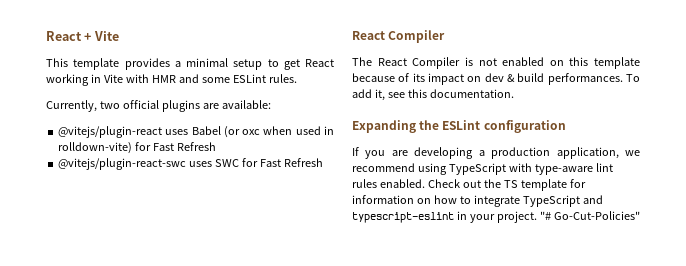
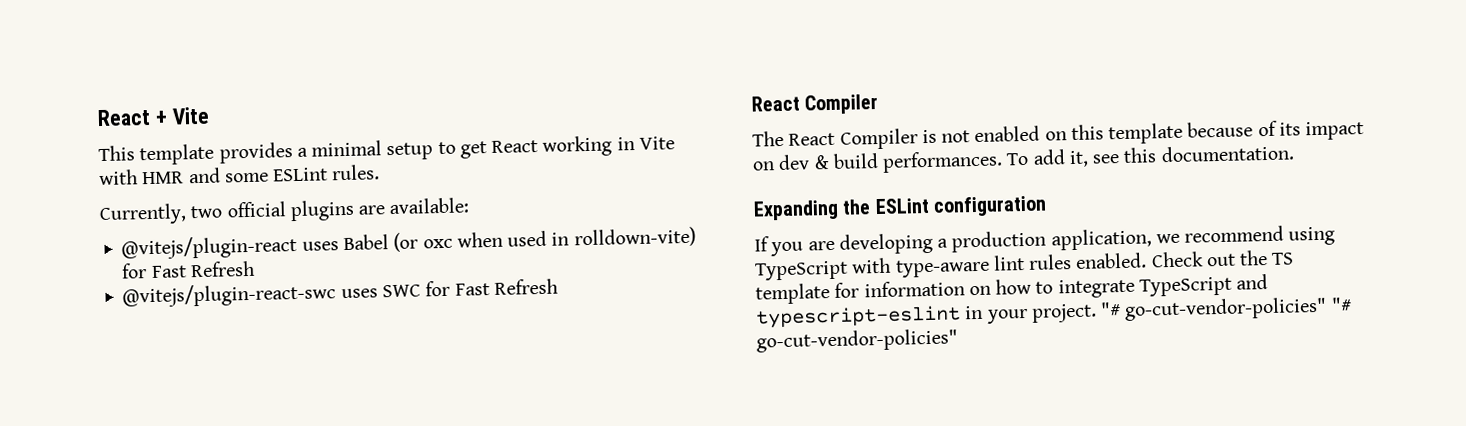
[553,211,640,220] Go-Cut-Policies" -> [1124,296,1352,321] [756,328,958,353] go-cut-vendor-policies" "# go-cut-vendor-policies"

